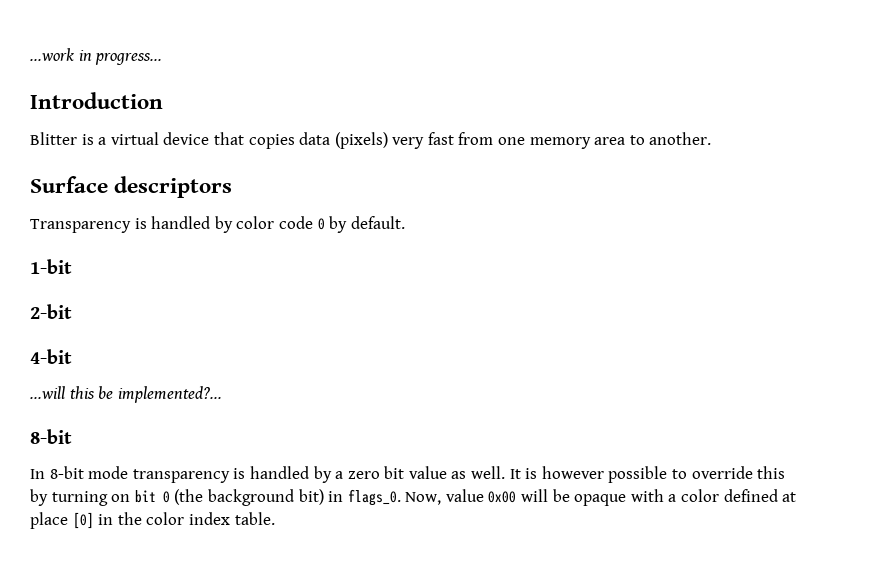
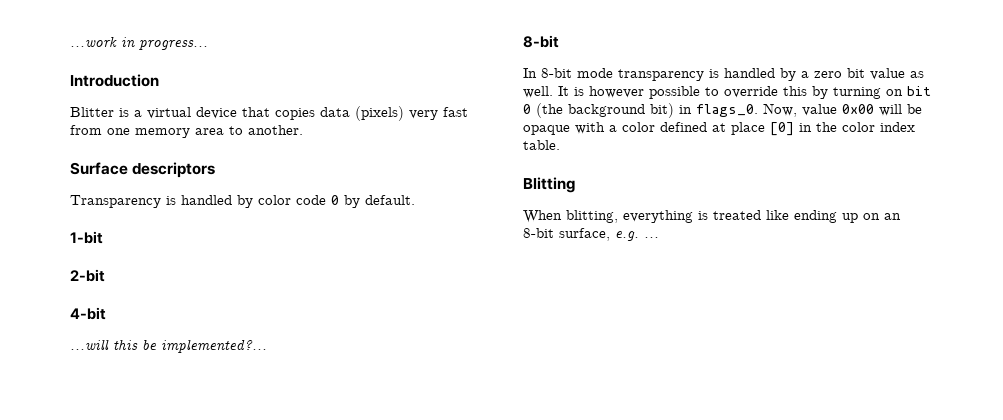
(275, 518) none -> [523,177,575,193] [523,210,901,223] [523,228,659,241] // Blitting // When blitting, everything is treated like ending up on an 8-bit surface, e.g. ...

